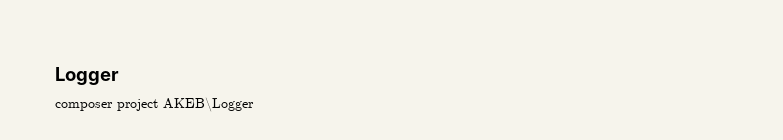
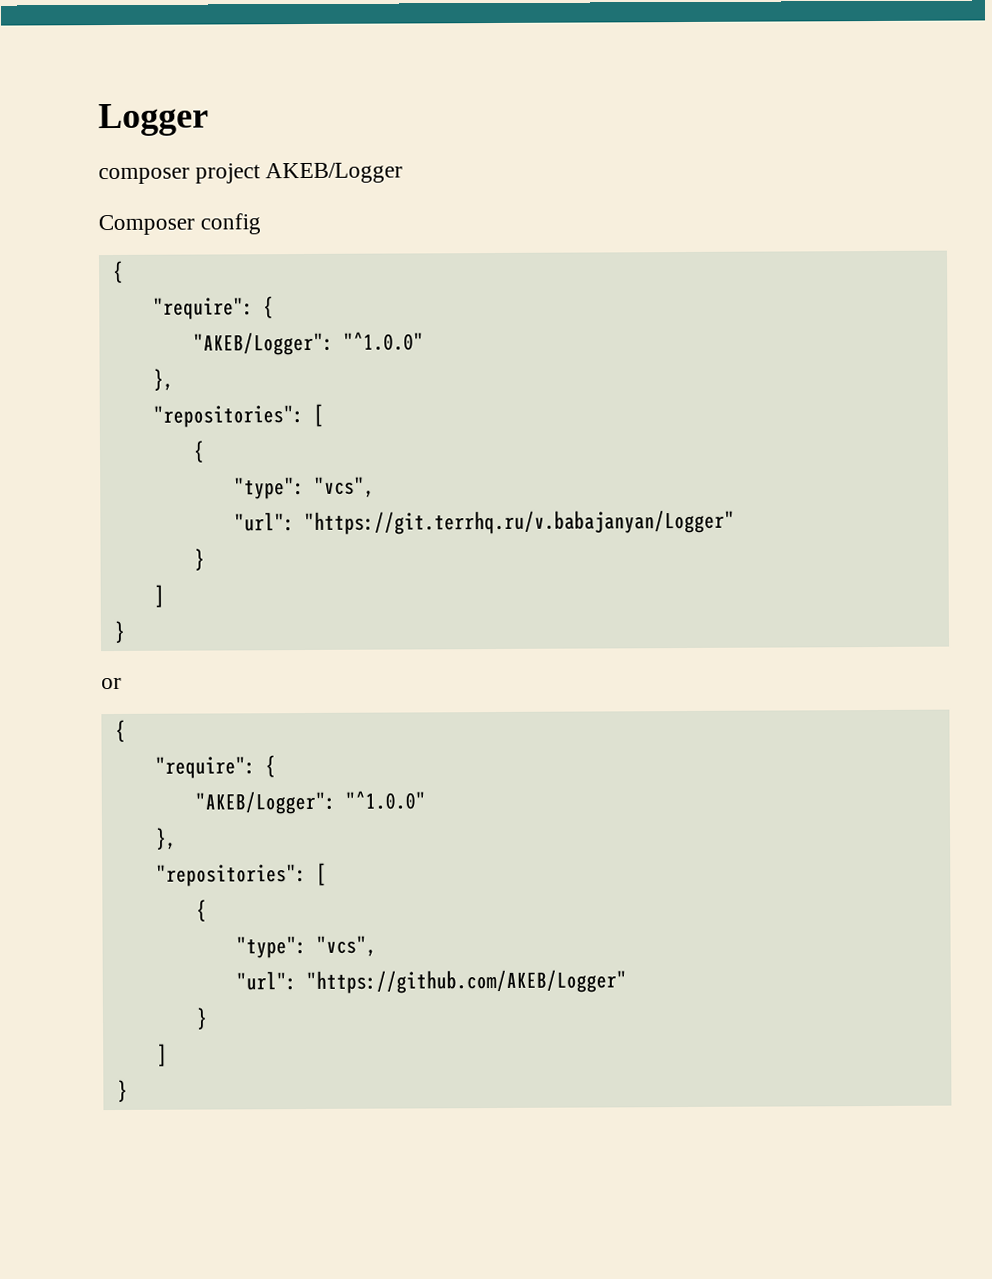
[163,97,254,112] AKEB\Logger -> [265,162,404,184] [98,213,262,236] [112,260,124,284] [152,296,274,320] [192,331,424,356] [152,368,174,391] [152,403,324,428] [192,440,205,463] [233,476,375,500] [233,509,735,536] [193,548,205,571] [153,584,165,608] [113,620,126,644] [101,677,122,690] [114,719,126,742] [154,755,276,779] [194,790,426,815] [154,827,177,850] [155,862,327,887] [195,899,207,922] [235,935,377,959] [235,969,627,995] [195,1007,208,1030] [156,1043,168,1067] [116,1079,128,1102] AKEB/Logger // Composer config // { // "require": { // "AKEB/Logger": "^1.0.0" // }, // "repositories": [ // { // "type": "vcs", // "url": "https://git.terrhq.ru/v.babajanyan/Logger" // } // ] // } // or // { // "require": { // "AKEB/Logger": "^1.0.0" // }, // "repositories": [ // { // "type": "vcs", // "url": "https://github.com/AKEB/Logger" // } // ] // }

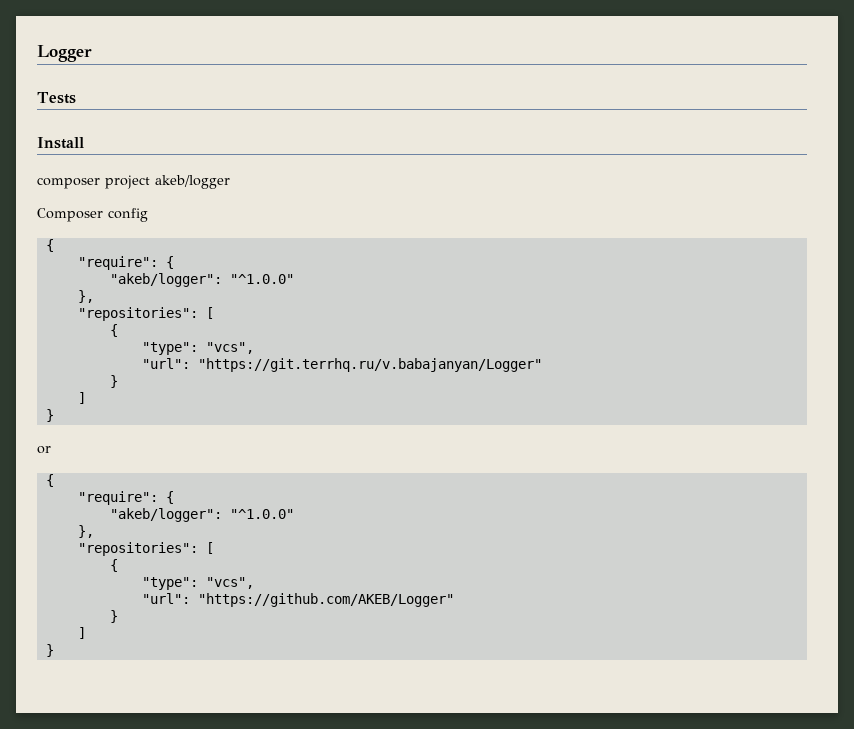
(209, 120) none -> [37,92,76,104] [37,137,84,149] // Tests // Install
[265,162,404,184] AKEB/Logger -> [155,175,230,189] akeb/logger
[192,331,334,356] "AKEB/Logger": -> [109,273,222,287] "akeb/logger":
[194,790,336,815] "AKEB/Logger": -> [109,508,222,522] "akeb/logger":

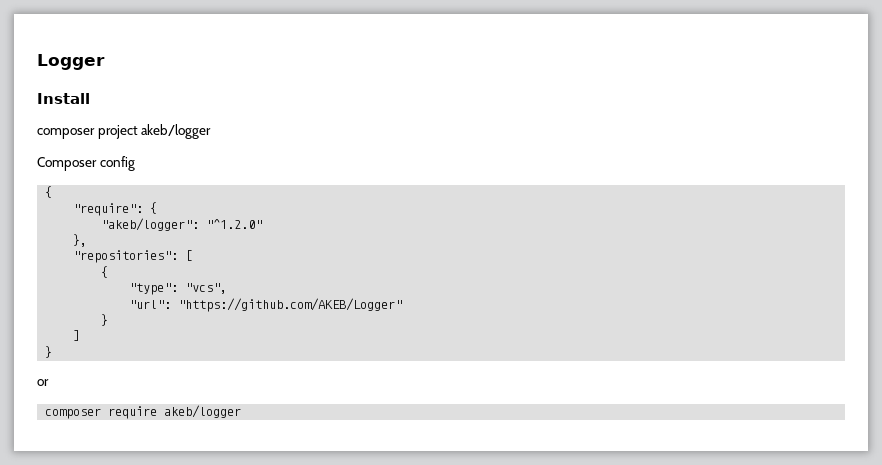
[37,92,76,104] // Tests -> (105, 62) none
[229,274,294,284] [77,290,94,303] [77,307,214,321] [109,324,118,337] [141,342,254,355] [141,358,542,372] [109,375,118,388] [77,392,86,404] [45,409,54,422] [37,446,51,454] [45,474,54,487] [77,491,174,505] [109,508,294,522] "^1.0.0" // }, // "repositories": [ // { // "type": "vcs", // "url": "https://git.terrhq.ru/v.babajanyan/Logger" // } // ] // } // or // { // "require": { // "akeb/logger": "^1.0.0" -> [206,219,263,229] "^1.2.0"
(54, 650) none -> [37,379,49,386] [45,405,242,419] // or // composer require akeb/logger

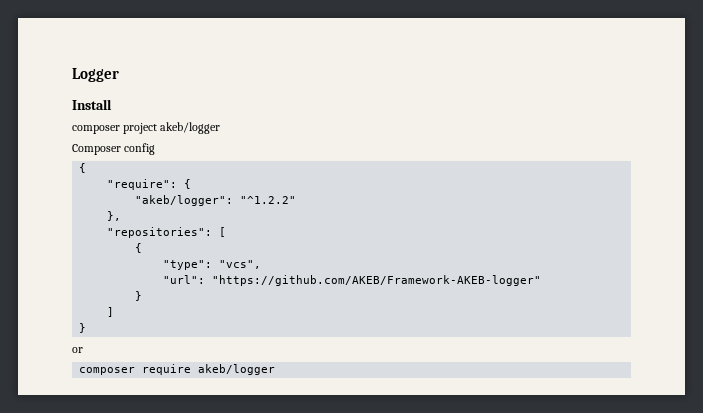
[206,219,263,229] "^1.2.0" -> [240,196,297,204] "^1.2.2"
[178,298,403,312] "https://github.com/AKEB/Logger" -> [212,275,542,286] "https://github.com/AKEB/Framework-AKEB-logger"

